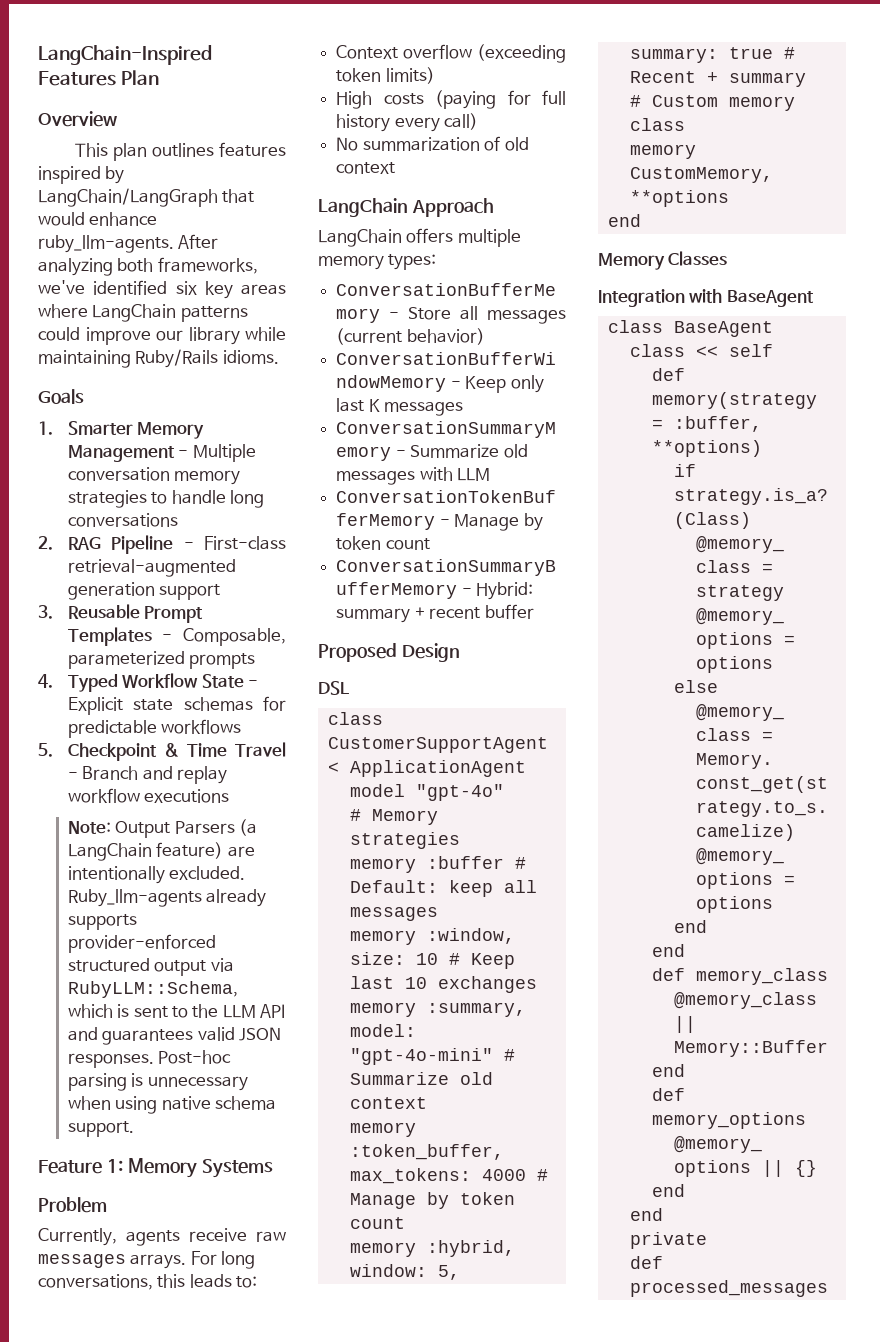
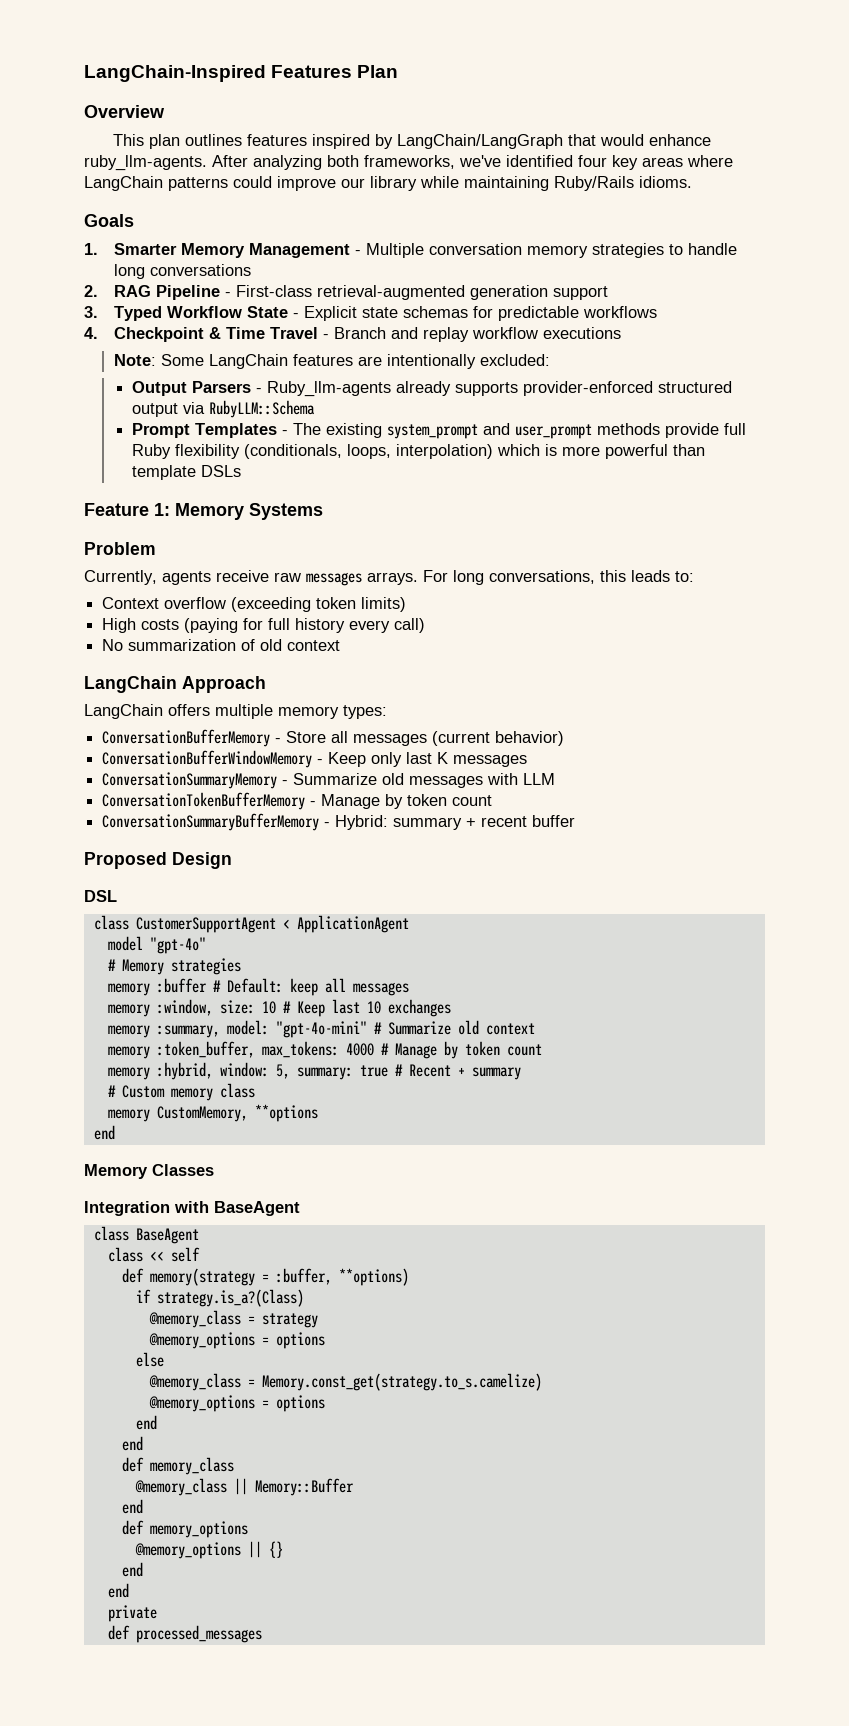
[175,281,197,295] six -> [578,155,607,167] four
[67,604,204,623] [67,627,286,646] [67,651,256,669] [38,674,53,688] Reusable Prompt Templates - Composable, parameterized prompts // 4. -> (98, 312) none
[38,743,53,757] 5. -> [84,327,98,339] 4.
[115,819,258,838] [67,842,255,861] [67,866,246,884] Output Parsers (a LangChain feature) are intentionally excluded. -> [160,354,550,369] [131,381,262,396] Some LangChain features are intentionally excluded: // Output Parsers -
[67,981,238,998] [67,1004,286,1018] [67,1027,282,1045] [67,1050,232,1068] [67,1073,248,1091] [67,1096,277,1114] [67,1121,134,1137] RubyLLM::Schema, which is sent to the LLM API and guarantees valid JSON responses. Post-hoc parsing is unnecessary when using native schema support. -> [208,400,315,418] [131,423,746,439] [131,444,705,459] [131,465,241,480] RubyLLM::Schema // Prompt Templates - The existing system_prompt and user_prompt methods provide full Ruby flexibility (conditionals, loops, interpolation) which is more powerful than template DSLs

